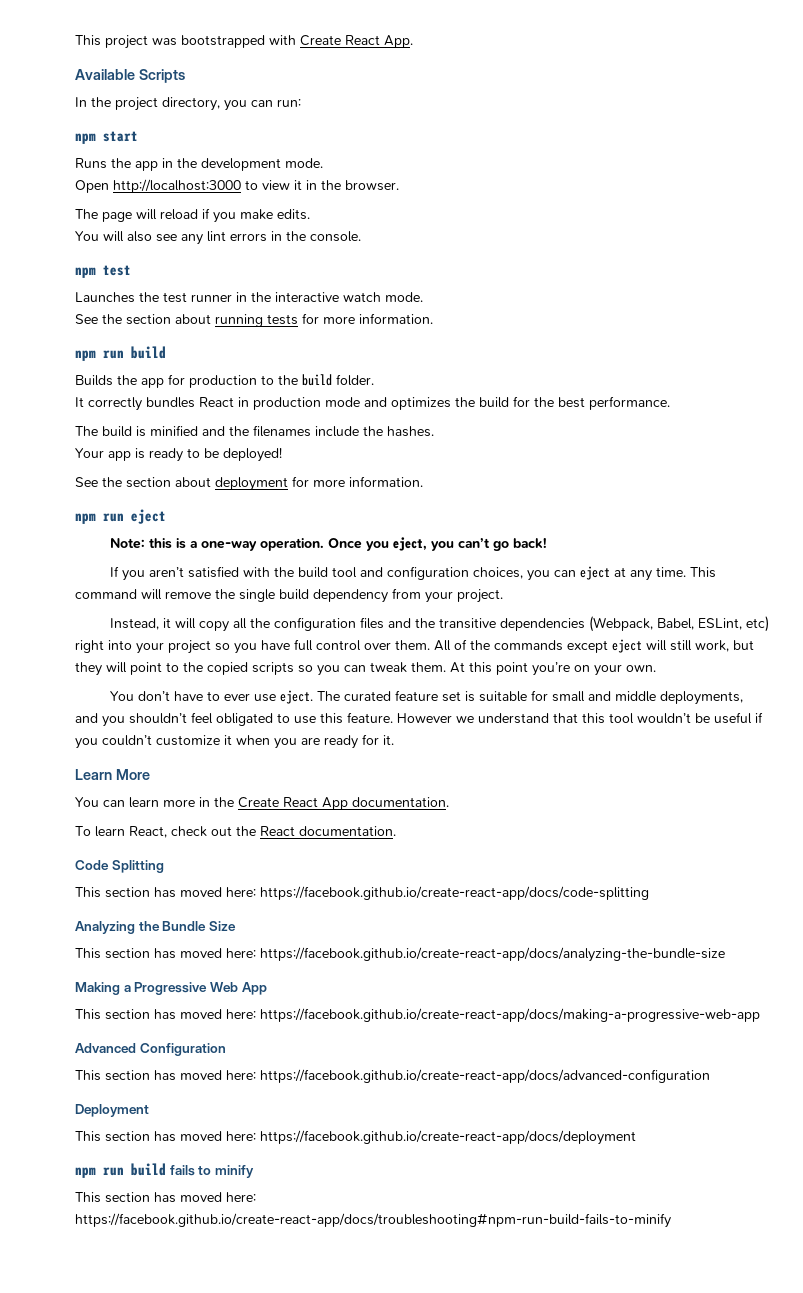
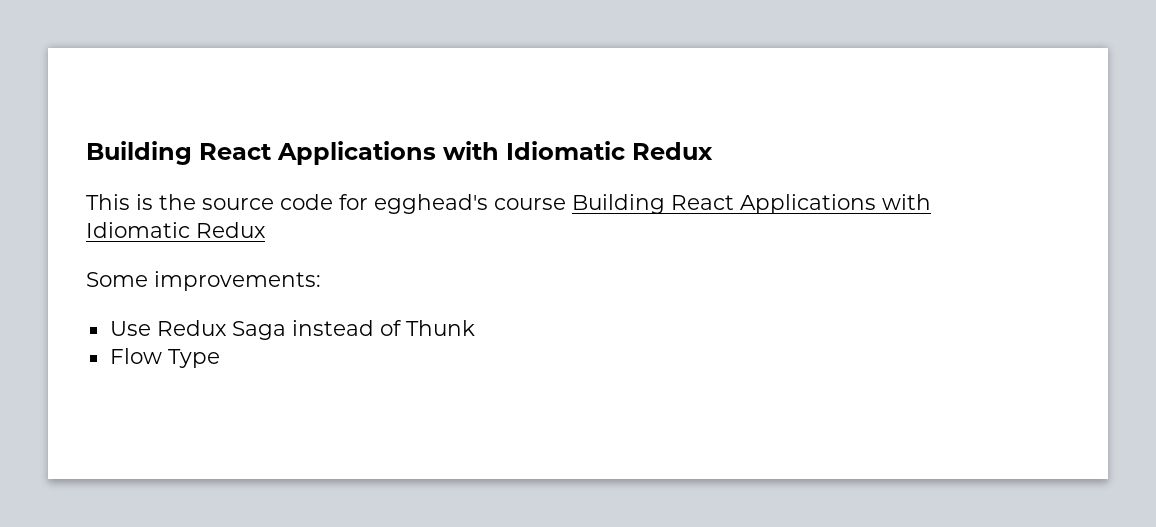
[75,35,413,49] [75,69,185,83] [75,97,301,111] [75,131,138,144] [75,158,323,171] [75,179,399,193] [75,208,310,223] [75,231,361,245] [75,265,131,278] [75,292,423,303] [75,313,433,327] [75,346,166,361] [75,374,374,388] [75,396,670,411] [75,425,434,437] [75,447,282,462] [75,476,423,491] [75,509,166,524] [110,537,548,551] [110,566,717,581] [75,588,503,603] [110,616,770,632] [75,639,754,654] [75,662,656,676] [110,690,744,705] [75,712,763,727] [75,734,394,749] [75,769,150,780] [75,797,449,810] [75,826,396,838] [75,860,164,873] [75,886,649,900] [75,921,236,934] [75,947,725,962] [75,982,267,995] [75,1008,760,1022] [75,1043,226,1056] [75,1069,710,1083] [75,1104,149,1117] [75,1130,636,1145] [75,1163,254,1178] [75,1192,256,1203] [75,1213,671,1228] This project was bootstrapped with Create React App. // Available Scripts // In the project directory, you can run: // npm start // Runs the app in the development mode. // Open http://localhost:3000 to view it in the browser. // The page will reload if you make edits. // You will also see any lint errors in the console. // npm test // Launches the test runner in the interactive watch mode. // See the section about running tests for more information. // npm run build // Builds the app for production to the build folder. // It correctly bundles React in production mode and optimizes the build for the best performance. // The build is minified and the filenames include the hashes. // Your app is ready to be deployed! // See the section about deployment for more information. // npm run eject // Note: this is a one-way operation. Once you eject, you can’t go back! // If you aren’t satisfied with the build tool and configuration choices, you can eject at any time. This command will remove the single build dependency from your project. // Instead, it will copy all the configuration files and the transitive dependencies (Webpack, Babel, ESLint, etc) right into your project so you have full control over them. All of the commands except eject will still work, but they will point to the copied scripts so you can tweak them. At this point you’re on your own. // You don’t have to ever use eject. The curated feature set is suitable for small and middle deployments, and you shouldn’t feel obligated to use this feature. However we understand that this tool wouldn’t be useful if you couldn’t customize it when you are ready for it. // Learn More // You can learn more in the Create React App documentation. // To learn React, check out the React documentation. // Code Splitting // This section has moved here: https://facebook.github.io/create-react-app/docs/code-splitting // Analyzing the Bundle Size // This section has moved here: https://facebook.github.io/create-react-app/docs/analyzing-the-bundle-size // Making a Progressive Web App // This section has moved here: https://facebook.github.io/create-react-app/docs/making-a-progressive-web-app // Advanced Configuration // This section has moved here: https://facebook.github.io/create-react-app/docs/advanced-configuration // Deployment // This section has moved here: https://facebook.github.io/create-react-app/docs/deployment // npm run build fails to minify // This section has moved here: https://facebook.github.io/create-react-app/docs/troubleshooting#npm-run-build-fails-to-minify -> [86,141,713,165] [86,194,931,214] [86,222,266,238] [86,271,321,291] [109,320,475,340] [109,348,220,368] Building React Applications with Idiomatic Redux // This is the source code for egghead's course Building React Applications with Idiomatic Redux // Some improvements: // Use Redux Saga instead of Thunk // Flow Type

